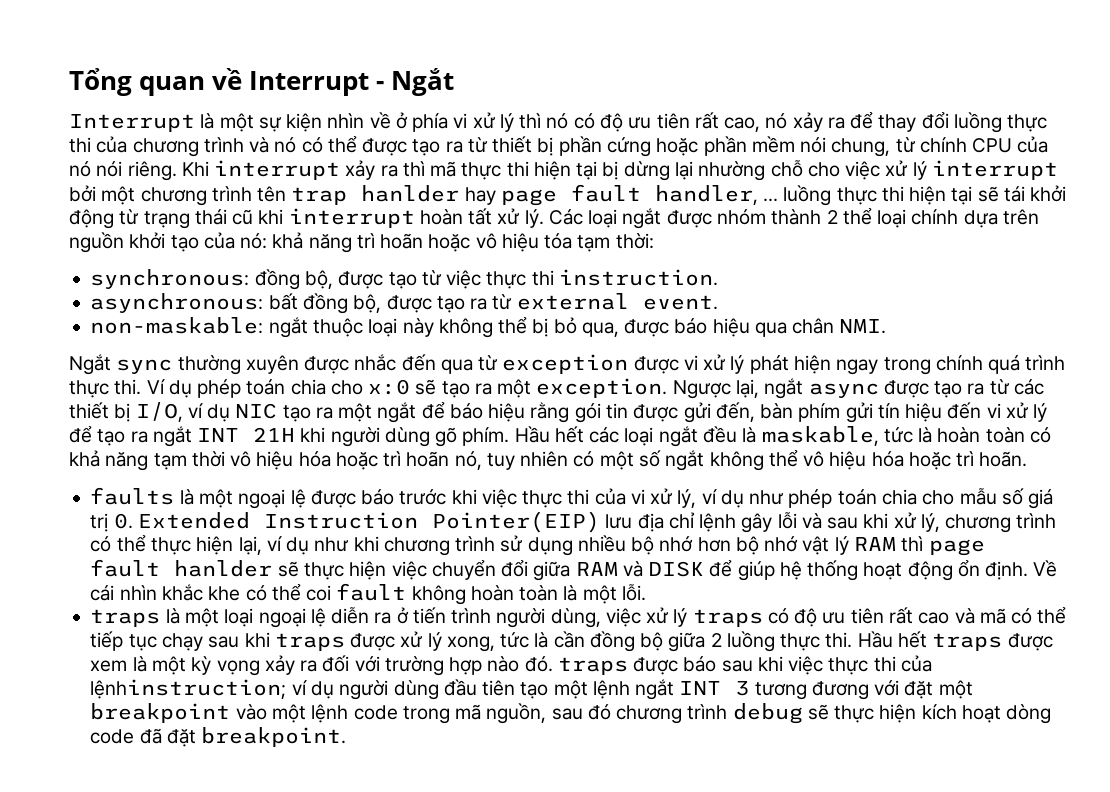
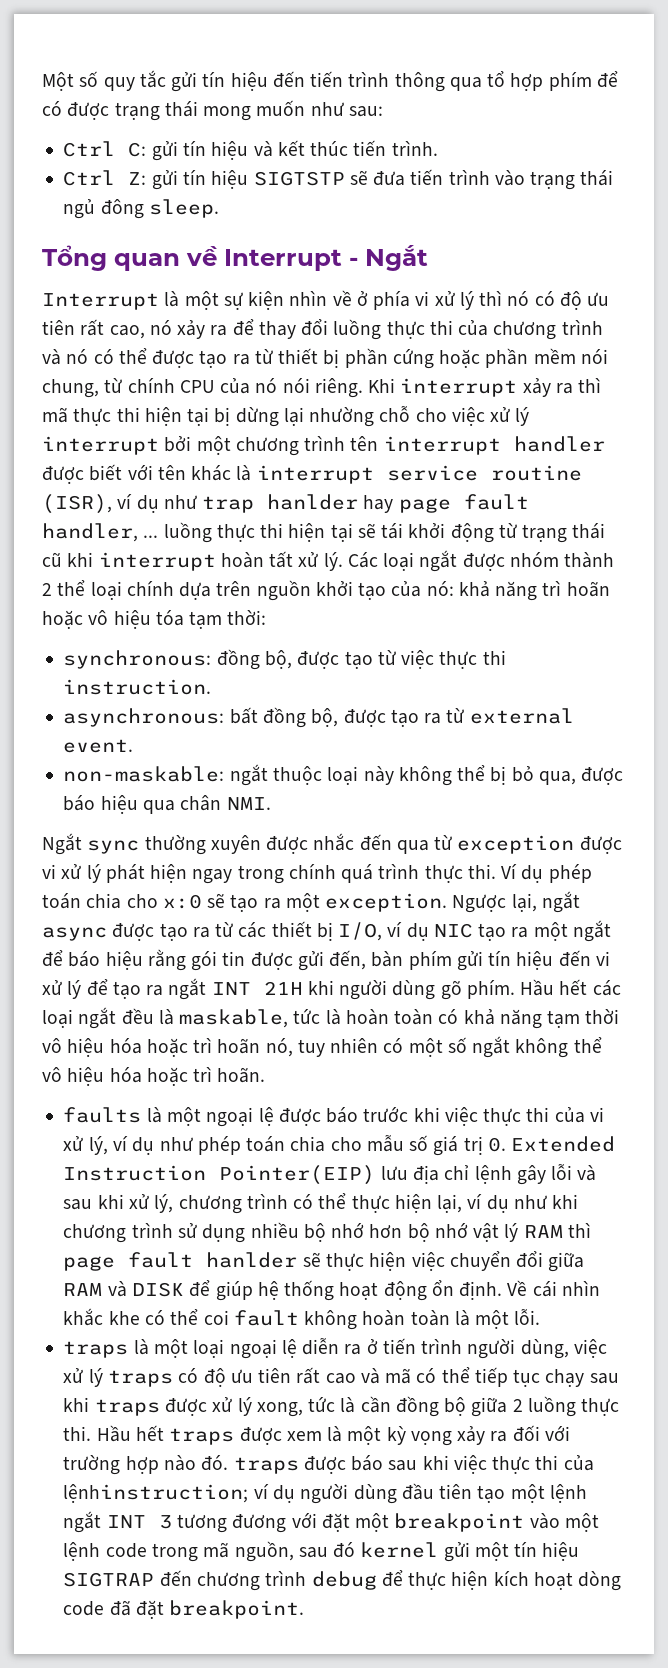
(69, 82) none -> [42,70,618,92] [42,100,383,121] [63,140,438,161] [63,169,614,190] [63,199,219,219] Một số quy tắc gửi tín hiệu đến tiến trình thông qua tổ hợp phím để có được trạng thái mong muốn như sau: // Ctrl C: gửi tín hiệu và kết thúc tiến trình. // Ctrl Z: gửi tín hiệu SIGTSTP sẽ đưa tiến trình vào trạng thái ngủ đông sleep. //
(287, 194) none -> [383,436,605,455] [42,464,582,484] [42,494,197,514] interrupt handler được biết với tên khác là interrupt service routine (ISR), ví dụ như
(611, 712) none -> [360,1542,580,1562] [63,1570,192,1587] kernel gửi một tín hiệu SIGTRAP đến
[807,704,829,720] sẽ -> [381,1570,403,1586] để

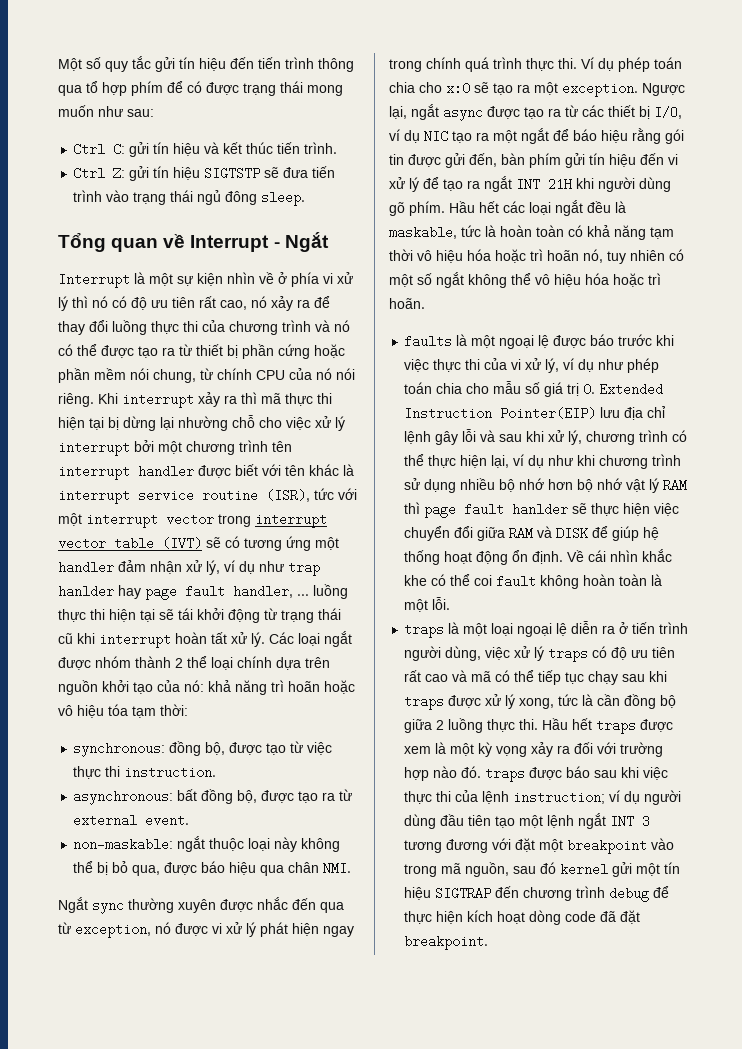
(112, 504) none -> [314,488,357,500] [58,513,327,528] [58,536,339,551] [58,560,220,575] tức với một interrupt vector trong interrupt vector table (IVT) sẽ có tương ứng một handler đảm nhận xử lý,
[457,835,575,854] exception -> [75,922,171,938] exception, nó
[63,1484,249,1503] lệnhinstruction; -> [482,791,606,804] lệnh instruction;
[564,1513,599,1532] [63,1542,147,1561] một lệnh code -> (675, 844) none

